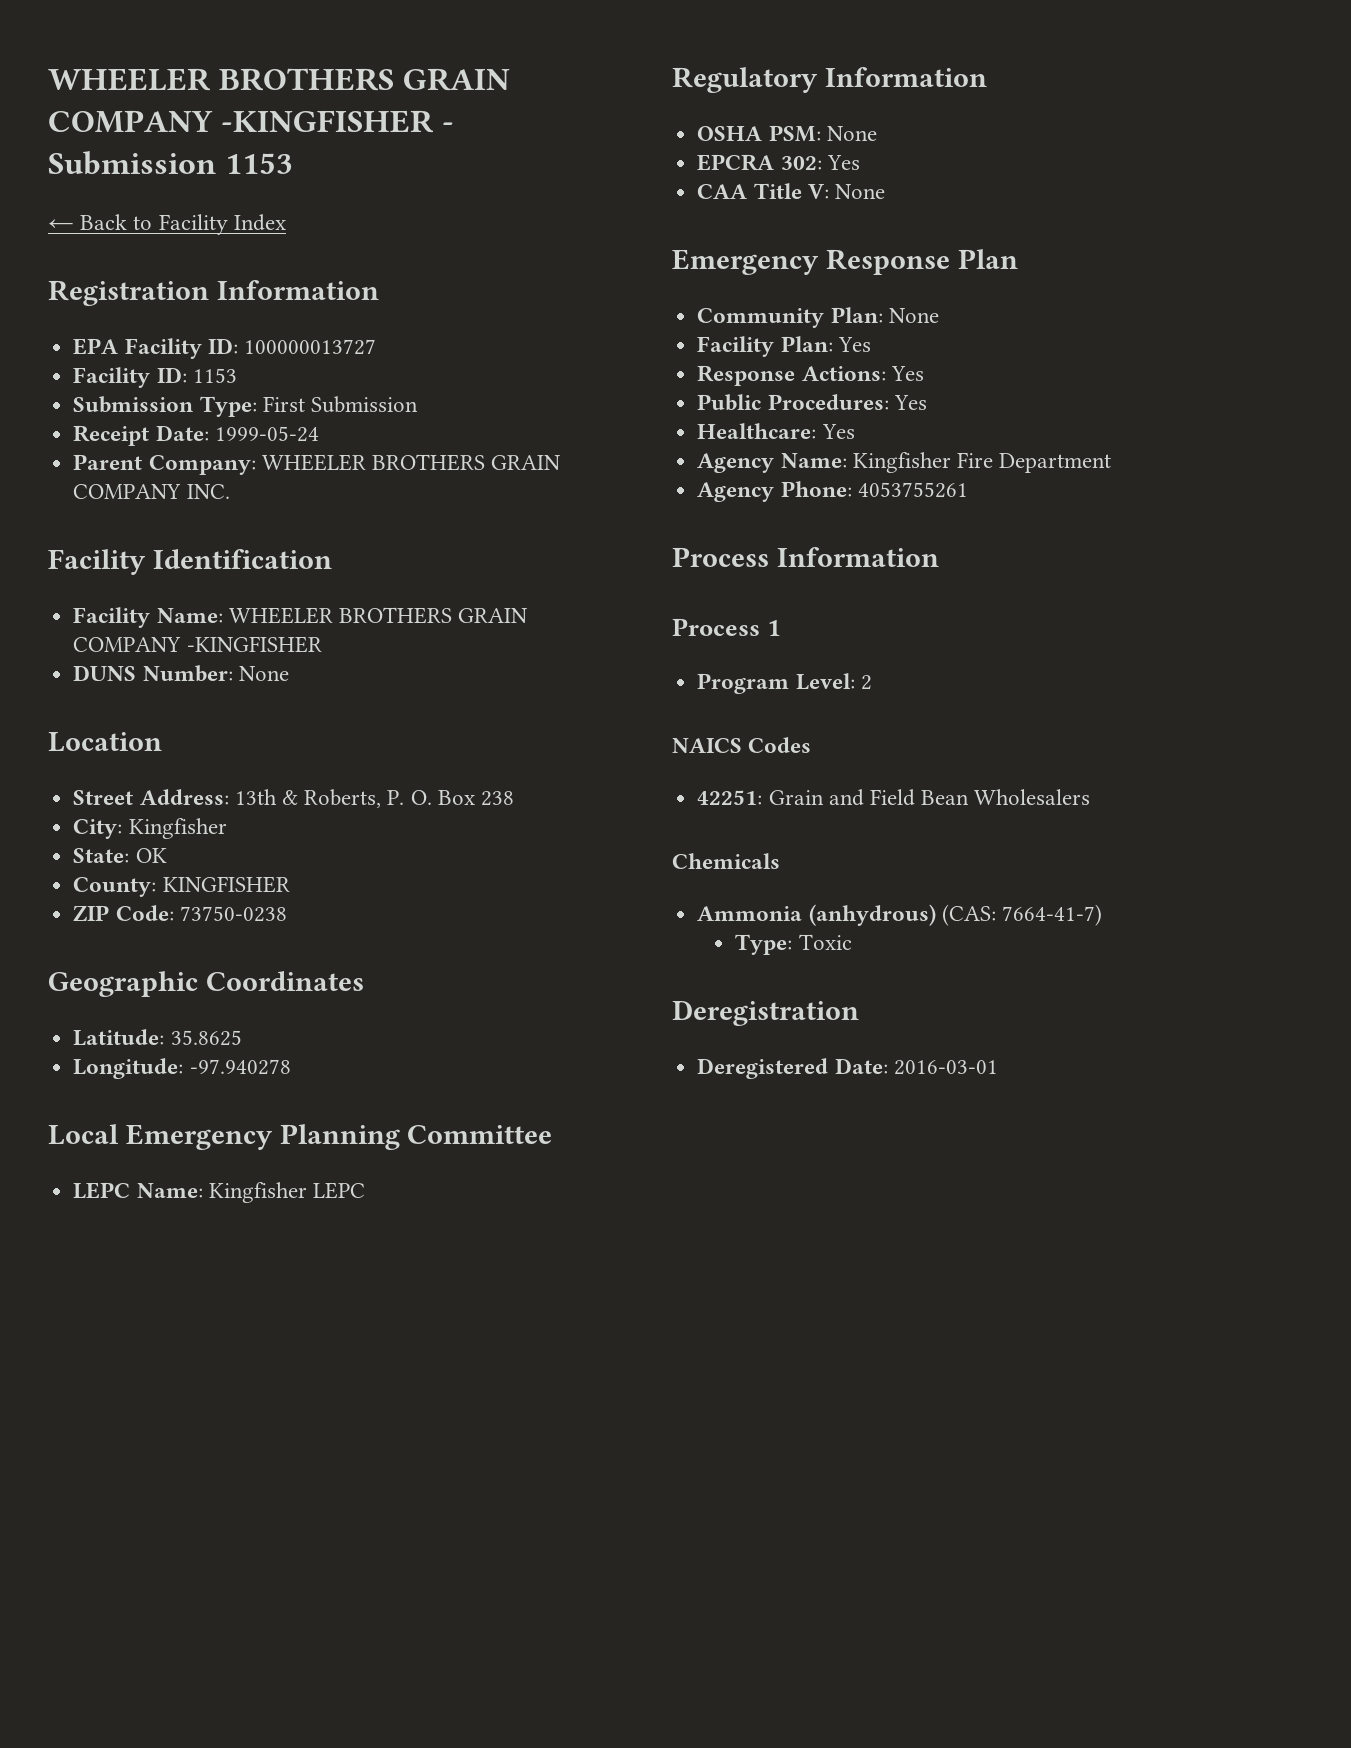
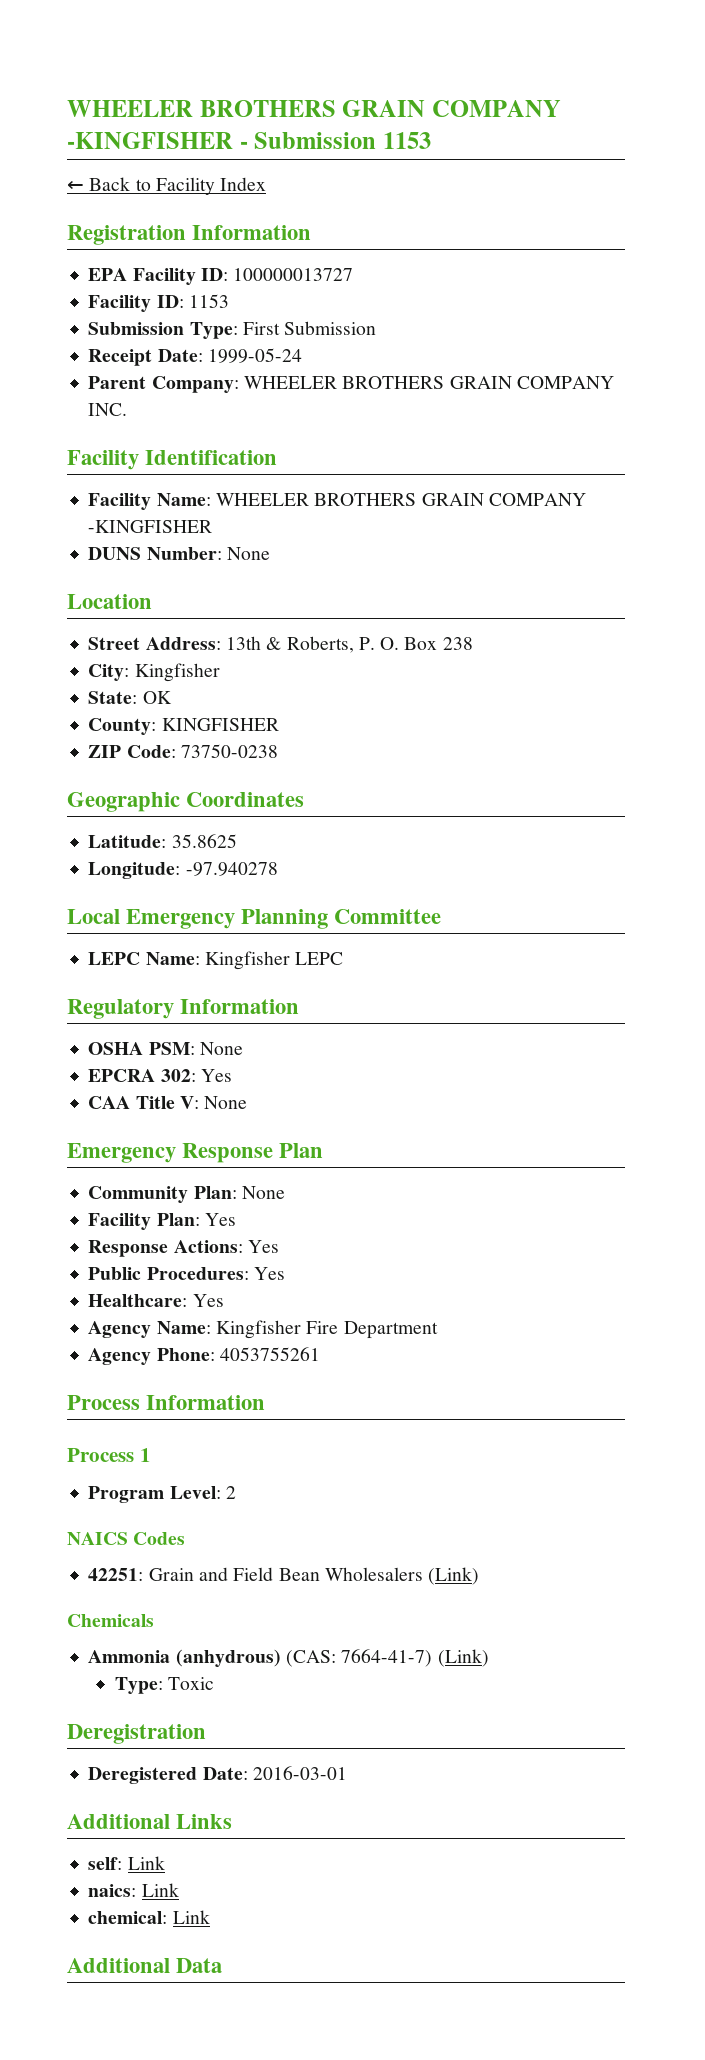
(1091, 797) none -> [428,1567,480,1585] (Link)
(1102, 915) none -> [437,1649,489,1667] (Link)
(998, 1067) none -> [67,1814,233,1829] [88,1856,165,1870] [88,1883,179,1897] [88,1910,210,1924] [67,1958,223,1973] // Additional Links // self: Link // naics: Link // chemical: Link // Additional Data

